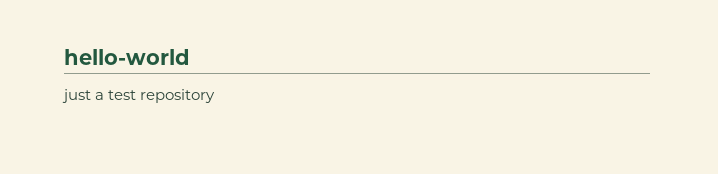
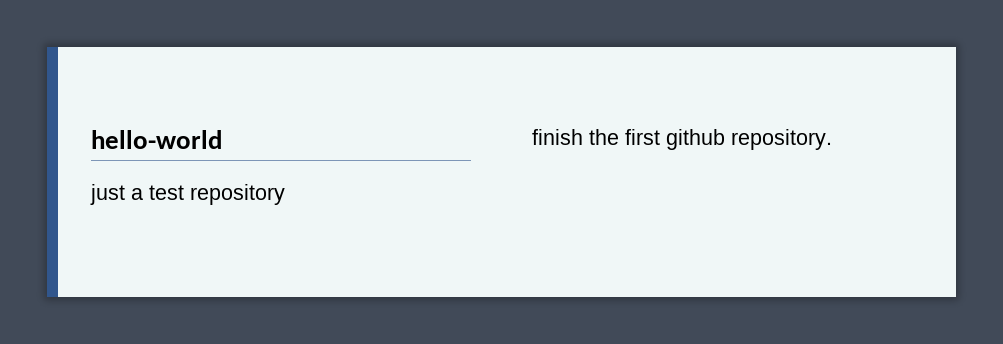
(216, 96) none -> [532,129,832,150] // finish the first github repository.

